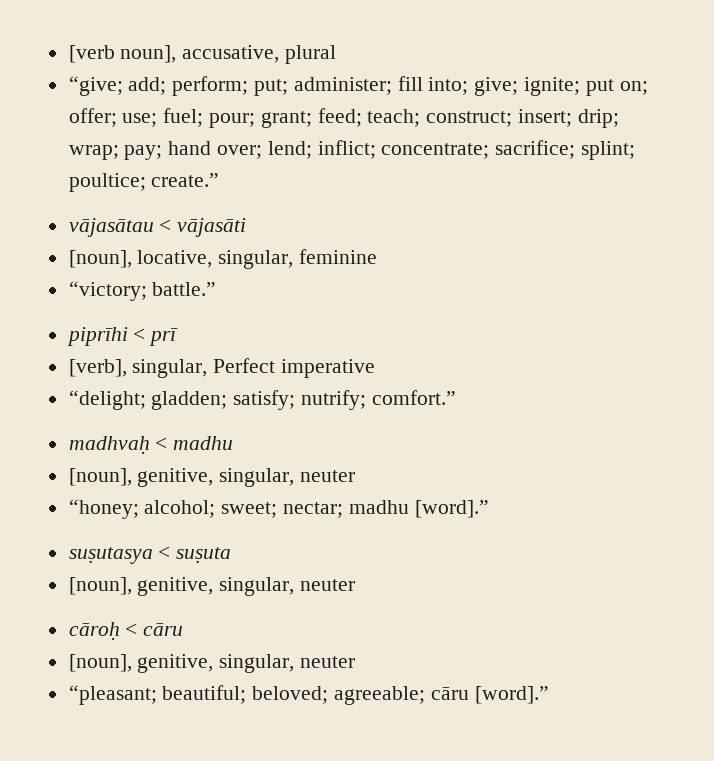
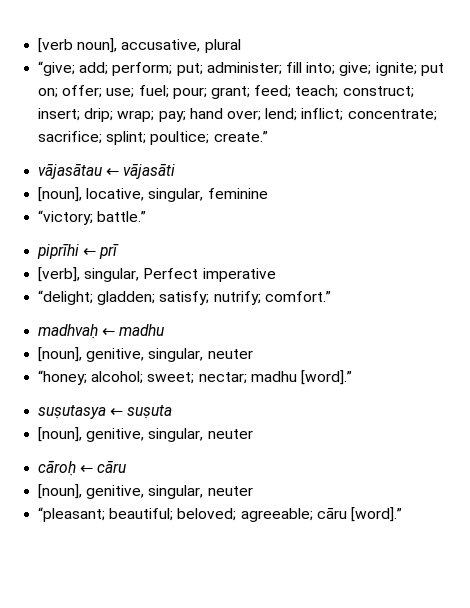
[159,219,172,232] < -> [106,168,120,176] ←
[133,328,146,341] < -> [83,248,97,256] ←
[155,437,168,450] < -> [102,328,116,336] ←
[158,546,171,559] < -> [110,408,124,416] ←
[125,623,138,636] < -> [80,465,94,473] ←

